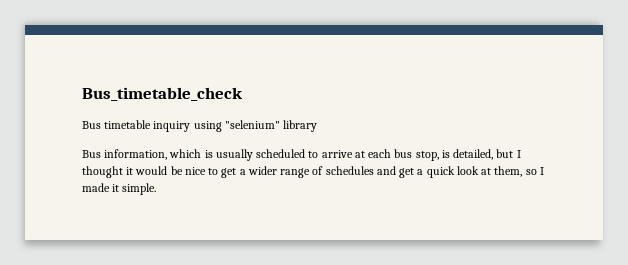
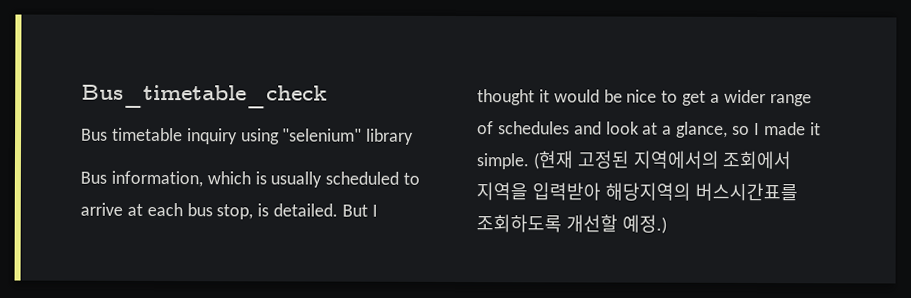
[453,149,514,160] detailed, but -> [273,203,369,217] detailed. But
[399,166,523,178] get a quick look at them, -> [605,121,729,138] look at a glance,
(157, 189) none -> [532,150,792,170] [476,182,798,202] [476,214,667,234] (현재 고정된 지역에서의 조회에서 지역을 입력받아 해당지역의 버스시간표를 조회하도록 개선할 예정.)

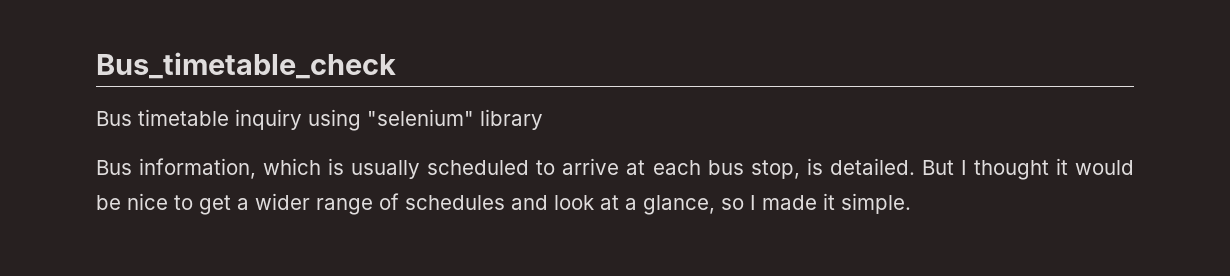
[532,150,792,170] [476,182,798,202] [476,214,667,234] (현재 고정된 지역에서의 조회에서 지역을 입력받아 해당지역의 버스시간표를 조회하도록 개선할 예정.) -> (911, 203) none

